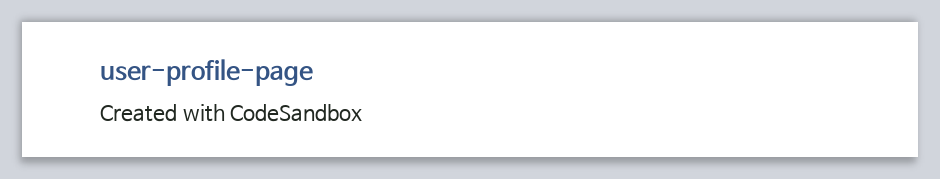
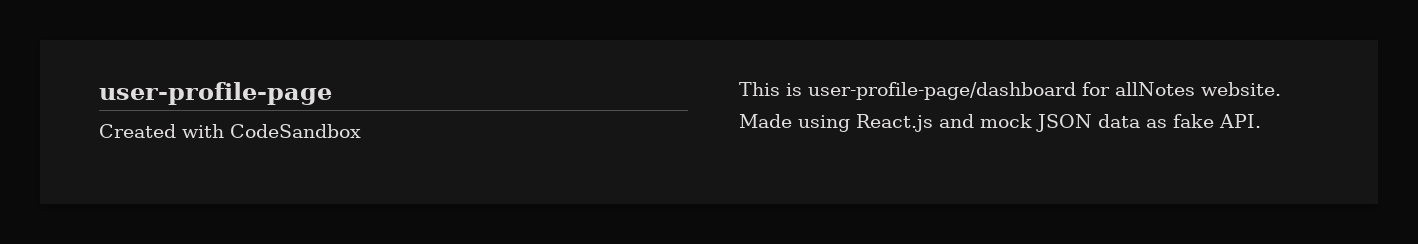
(363, 113) none -> [739,82,1281,100] [739,114,1261,132] // This is user-profile-page/dashboard for allNotes website. // Made using React.js and mock JSON data as fake API.

